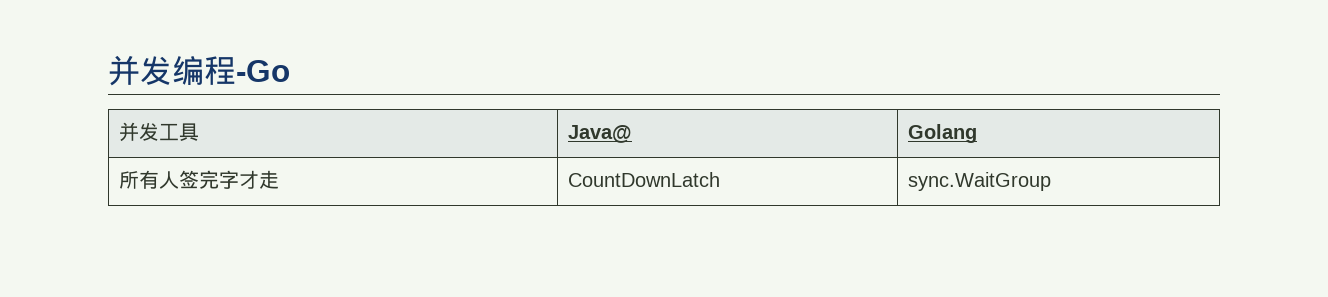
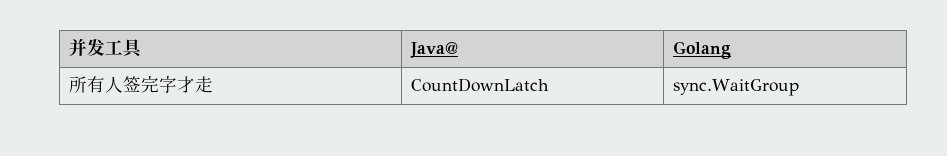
[108,55,290,86] [119,122,160,142] 并发编程-Go // 并发 -> [69,38,106,57] 并发

